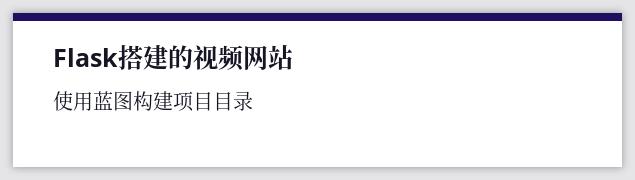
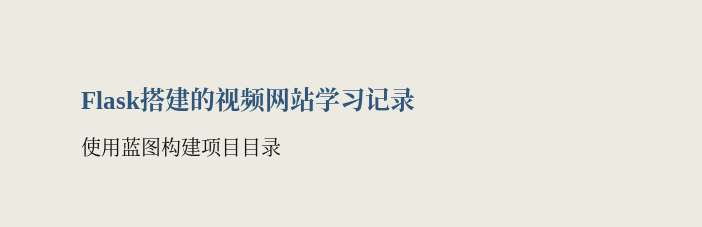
(293, 57) none -> [315,87,415,112] 学习记录

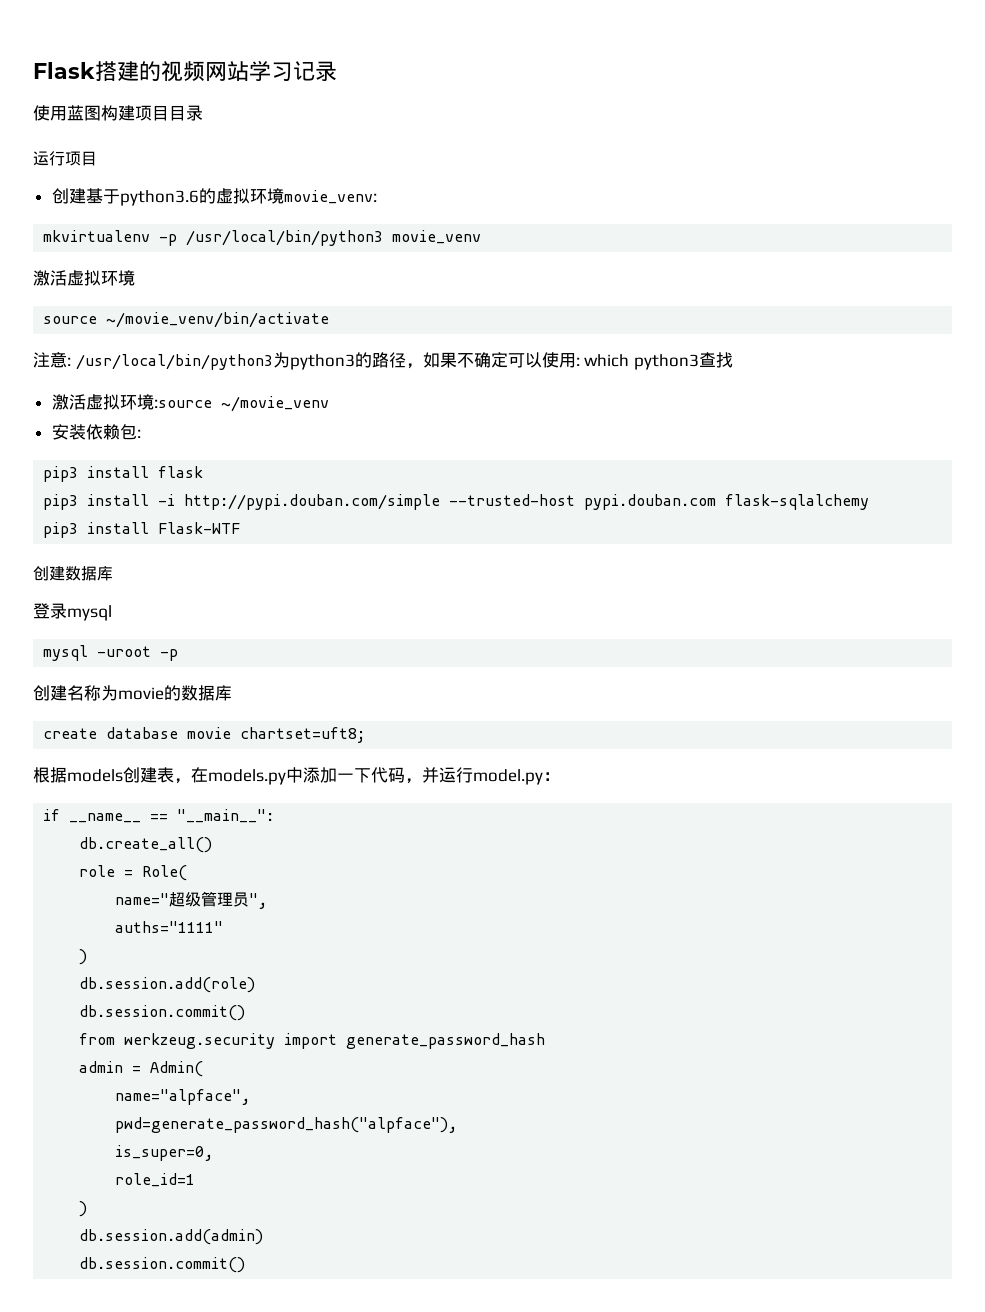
(281, 147) none -> [33,151,97,166] [51,188,377,206] [43,230,482,246] [33,270,135,286] [43,312,330,328] [33,352,733,370] [51,394,329,412] [51,424,141,440] [43,466,204,482] [43,494,870,510] [43,522,241,538] [33,566,113,581] [33,603,112,621] [43,645,179,661] [33,685,232,701] [43,727,366,743] [33,767,560,785] [43,809,275,823] [79,837,213,853] [79,865,188,881] [115,891,268,909] [115,921,224,933] [79,949,88,965] [79,977,256,993] [79,1005,246,1021] [79,1033,546,1049] [79,1061,204,1077] [115,1089,251,1105] [115,1117,458,1133] [115,1145,214,1161] [115,1173,196,1187] [79,1201,88,1217] [79,1229,264,1245] [79,1257,246,1273] // 运行项目 // 创建基于python3.6的虚拟环境movie_venv: // mkvirtualenv -p /usr/local/bin/python3 movie_venv // 激活虚拟环境 // source ~/movie_venv/bin/activate // 注意: /usr/local/bin/python3为python3的路径，如果不确定可以使用: which python3查找 // 激活虚拟环境:source ~/movie_venv // 安装依赖包: // pip3 install flask // pip3 install -i http://pypi.douban.com/simple --trusted-host pypi.douban.com flask-sqlalchemy // pip3 install Flask-WTF // 创建数据库 // 登录mysql // mysql -uroot -p // 创建名称为movie的数据库 // create database movie chartset=uft8; // 根据models创建表，在models.py中添加一下代码，并运行model.py： // if __name__ == "__main__": // db.create_all() // role = Role( // name="超级管理员", // auths="1111" // ) // db.session.add(role) // db.session.commit() // from werkzeug.security import generate_password_hash // admin = Admin( // name="alpface", // pwd=generate_password_hash("alpface"), // is_super=0, // role_id=1 // ) // db.session.add(admin) // db.session.commit()

